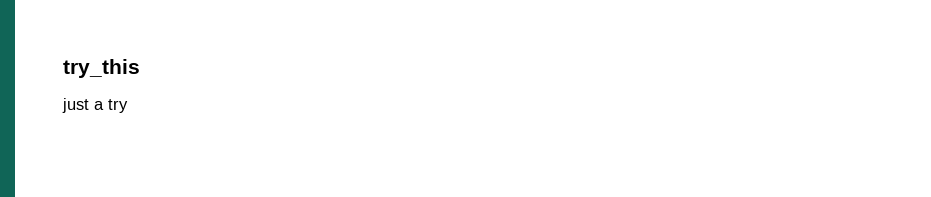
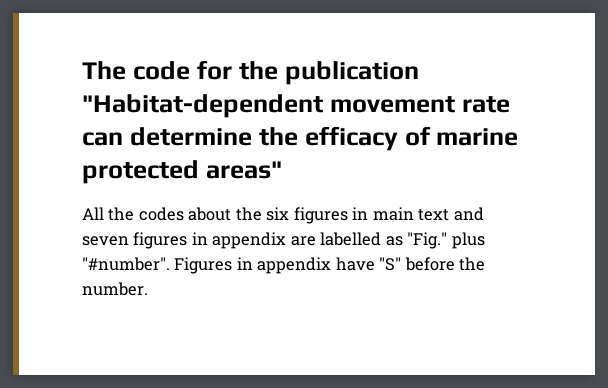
[63,59,140,78] [62,98,128,113] try_this // just a try -> [82,60,419,85] [82,94,510,118] [82,126,519,151] [82,160,282,184] [82,207,484,224] [82,232,485,249] [82,257,486,274] [82,282,148,296] The code for the publication "Habitat-dependent movement rate can determine the efficacy of marine protected areas" // All the codes about the six figures in main text and seven figures in appendix are labelled as "Fig." plus "#number". Figures in appendix have "S" before the number.

